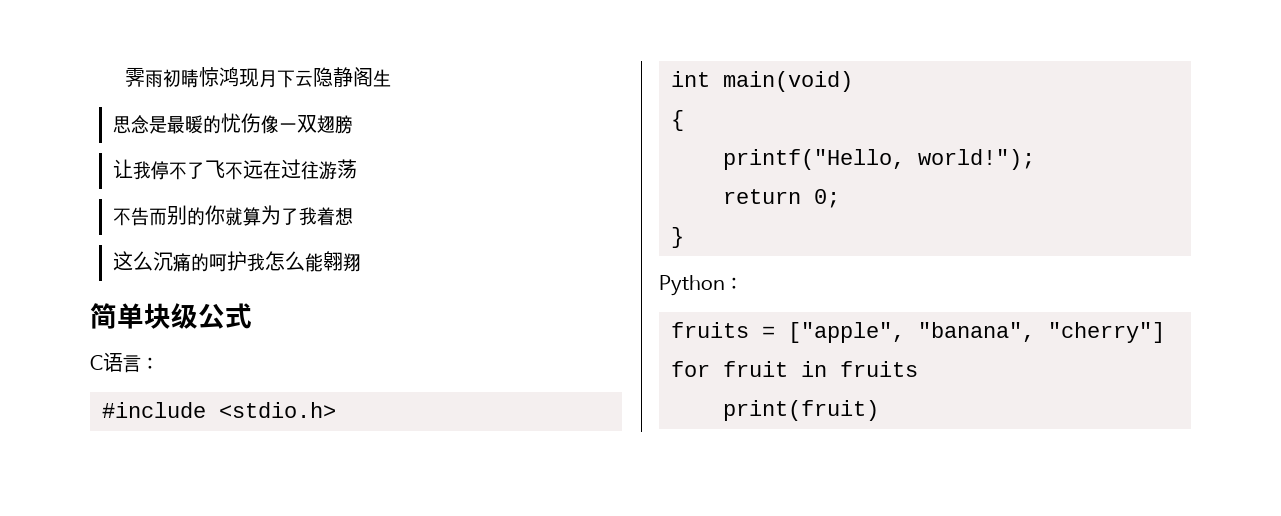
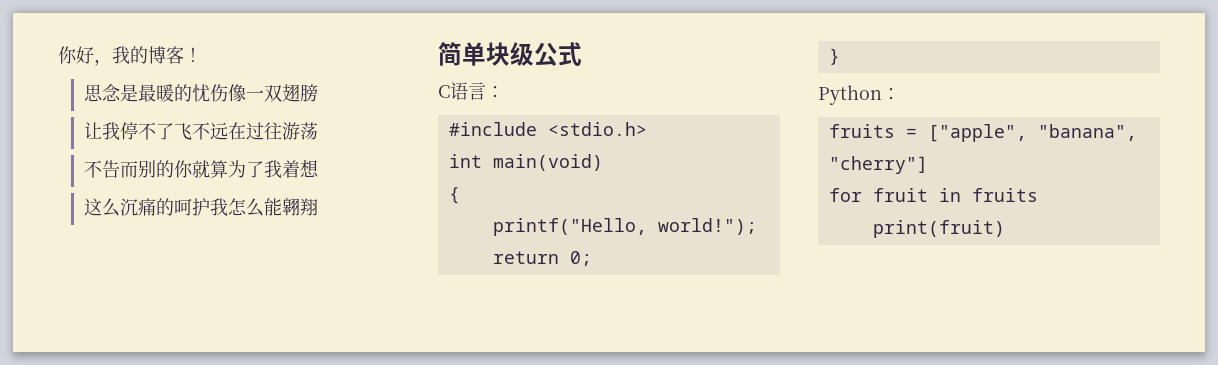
[124,67,391,88] 霁雨初晴惊鸿现月下云隐静阁生 -> [58,46,202,66] 你好，我的博客！

